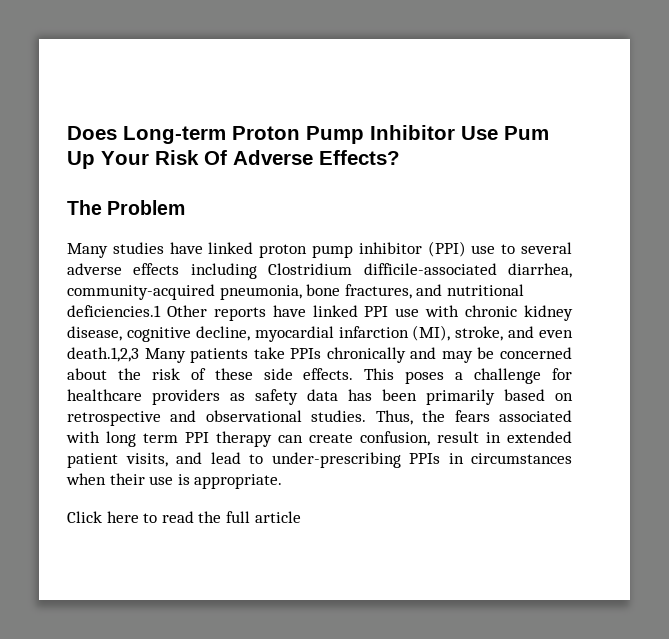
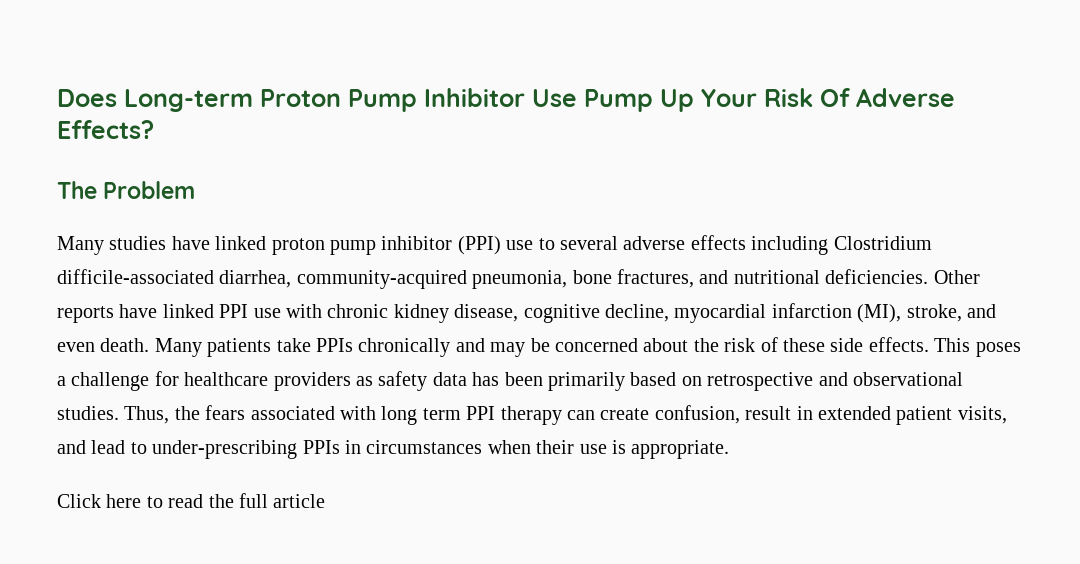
[504,126,549,140] Pum -> [584,89,653,112] Pump
[67,305,161,317] deficiencies.1 -> [825,269,929,284] deficiencies.
[67,347,139,362] death.1,2,3 -> [100,338,150,352] death.

